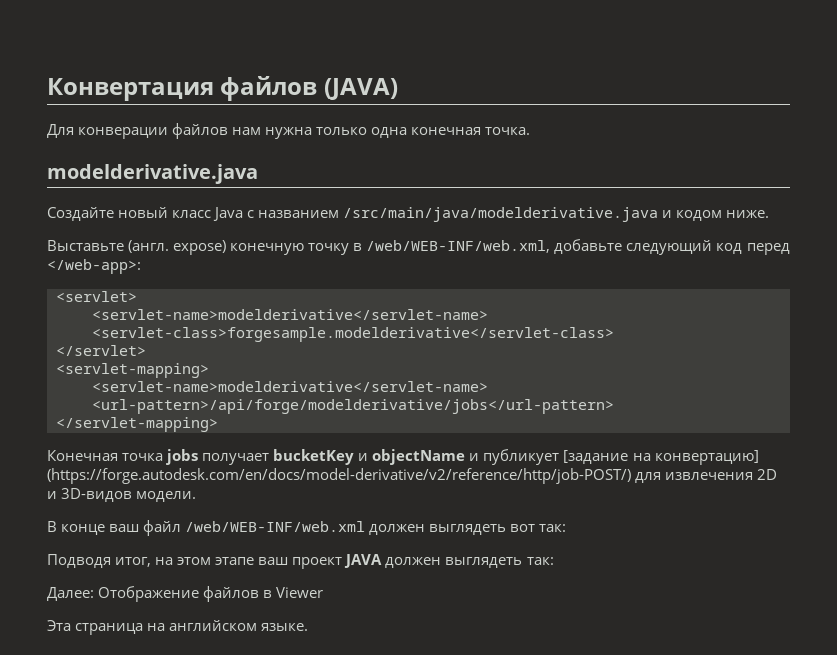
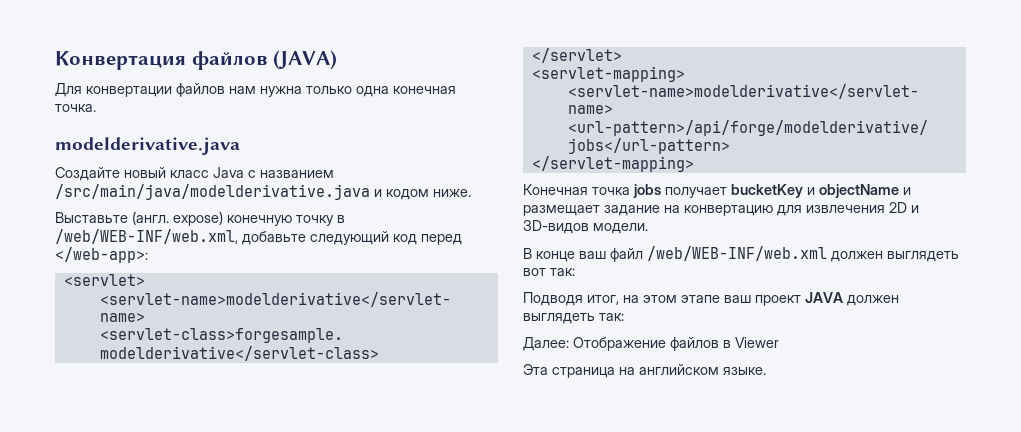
[78,127,169,139] конверации -> [86,86,172,97] конвертации
[483,449,759,465] [47,468,631,484] публикует [задание на конвертацию] (https://forge.autodesk.com/en/docs/model-derivative/v2/reference/http/job-POST/) -> [523,205,773,216] размещает задание на конвертацию

